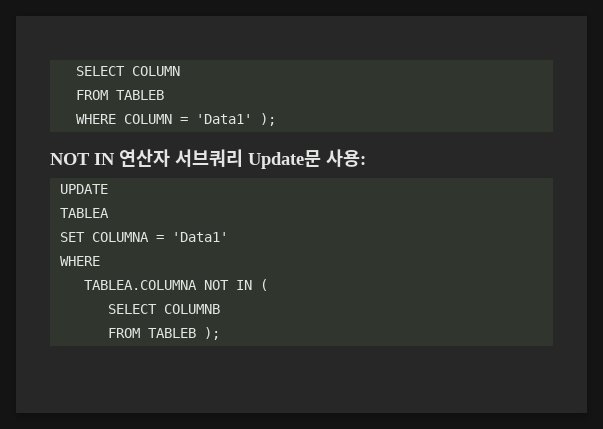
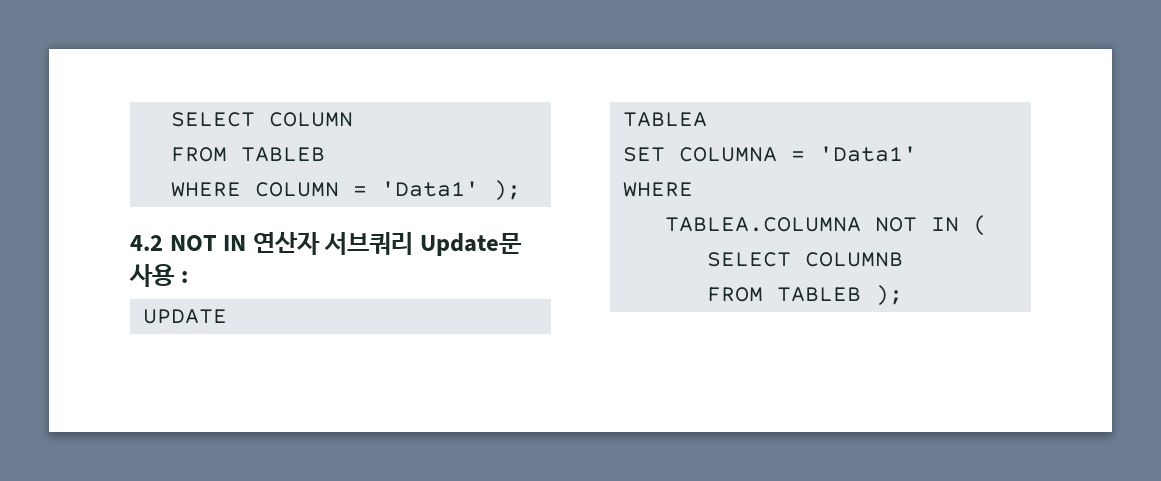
(276, 119) none -> [130,235,163,251] 4.2
[326,149,366,167] 사용: -> [129,264,188,287] 사용 :

